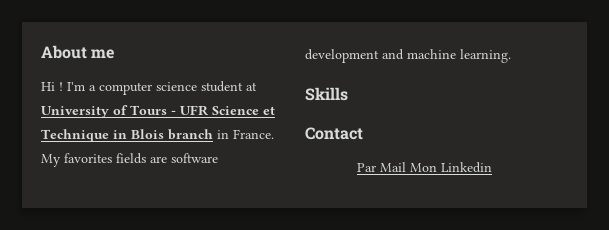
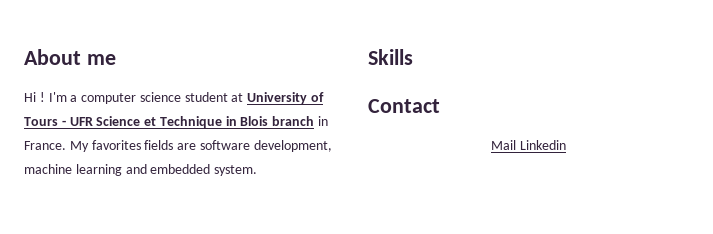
[305,49,511,63] development and machine learning. -> [253,140,332,152] [24,164,258,176] development, machine learning and embedded system.
[357,162,437,172] Par Mail Mon -> [491,140,517,150] Mail

